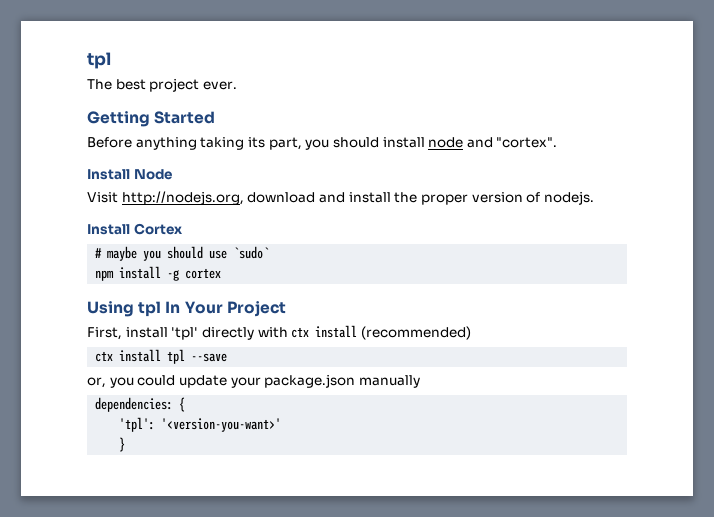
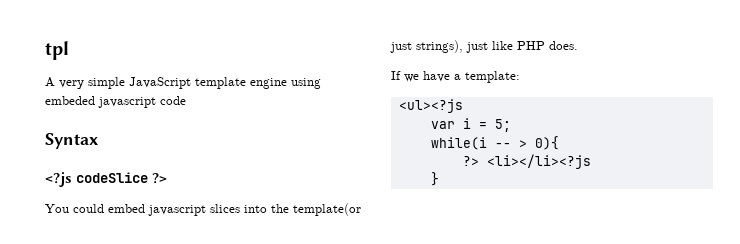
[87,78,237,92] [87,111,216,127] [87,137,558,150] [87,169,172,180] [87,191,594,205] [87,223,182,235] [95,246,270,261] [95,266,222,281] [87,301,286,317] [87,325,471,340] [95,349,228,364] [87,374,420,388] [95,397,186,412] [119,417,282,432] The best project ever. // Getting Started // Before anything taking its part, you should install node and "cortex". // Install Node // Visit http://nodejs.org, download and install the proper version of nodejs. // Install Cortex // # maybe you should use `sudo` // npm install -g cortex // Using tpl In Your Project // First, install 'tpl' directly with ctx install (recommended) // ctx install tpl --save // or, you could update your package.json manually // dependencies: { // 'tpl': '<version-you-want>' -> [45,77,321,89] [45,96,186,108] [45,133,98,149] [45,172,168,187] [45,203,361,216] [390,40,578,53] [391,71,520,83] [398,99,463,113] [430,118,511,132] [430,136,559,150] [462,154,591,169] A very simple JavaScript template engine using embeded javascript code // Syntax // <?js codeSlice ?> // You could embed javascript slices into the template(or just strings), just like PHP does. // If we have a template: // <ul><?js // var i = 5; // while(i -- > 0){ // ?> <li></li><?js

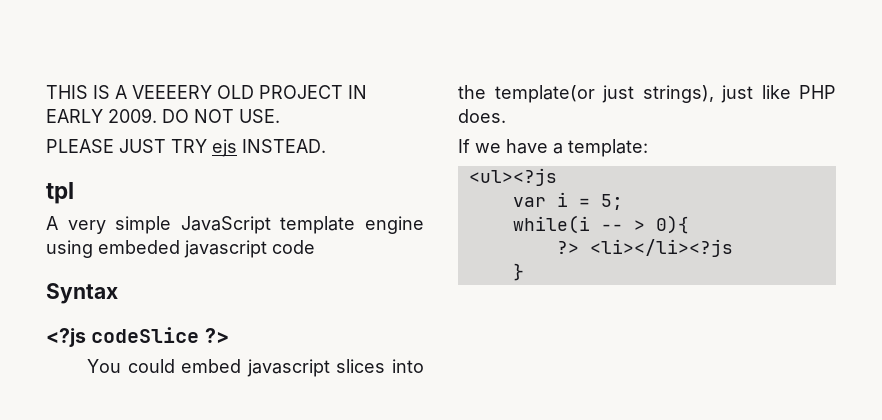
(45, 50) none -> [46,85,367,99] [46,108,280,123] [46,139,326,157] THIS IS A VEEEERY OLD PROJECT IN EARLY 2009. DO NOT USE. // PLEASE JUST TRY ejs INSTEAD. //

